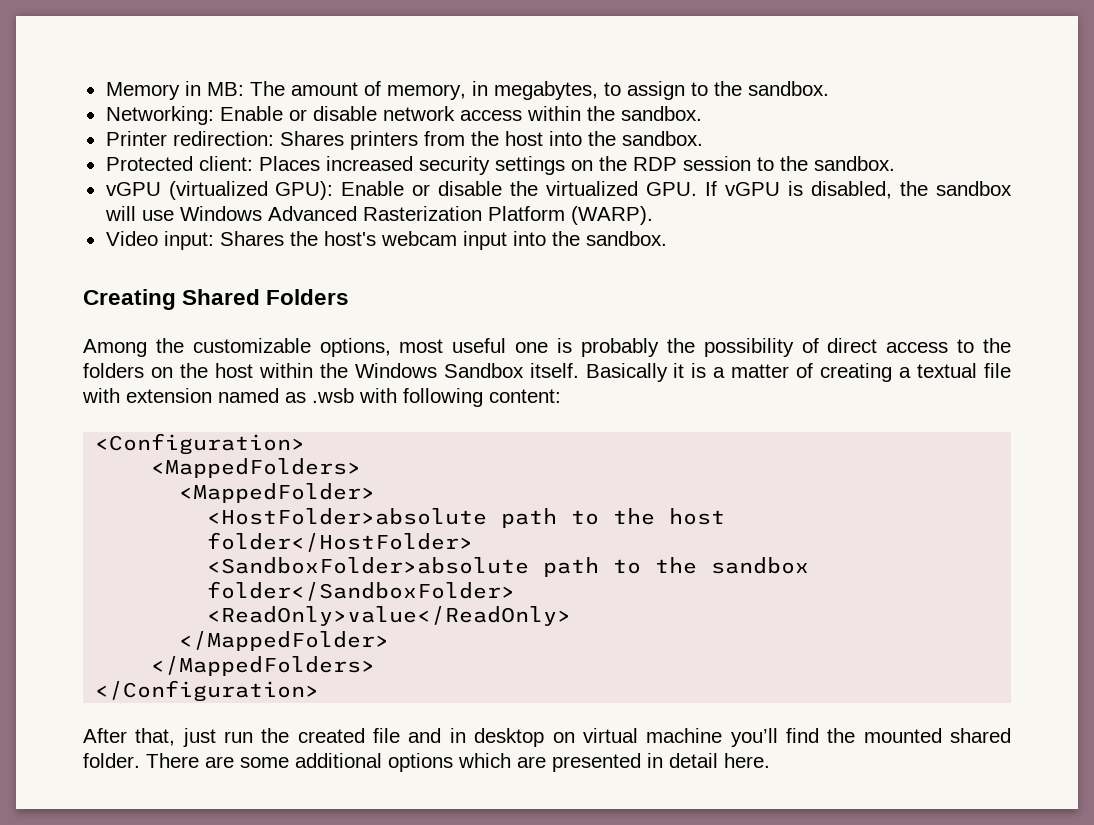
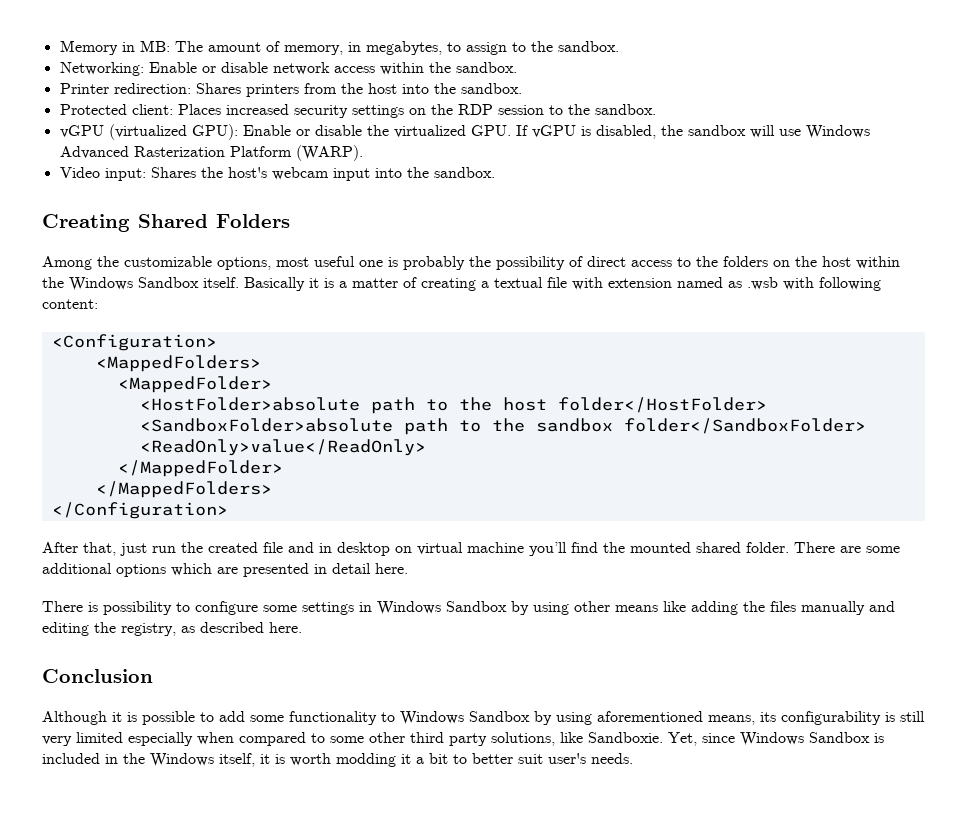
(770, 760) none -> [42,601,895,615] [42,622,302,636] [42,669,153,683] [42,711,925,725] [42,732,884,746] [42,753,633,767] // There is possibility to configure some settings in Windows Sandbox by using other means like adding the files manually and editing the registry, as described here. // Conclusion // Although it is possible to add some functionality to Windows Sandbox by using aforementioned means, its configurability is still very limited especially when compared to some other third party solutions, like Sandboxie. Yet, since Windows Sandbox is included in the Windows itself, it is worth modding it a bit to better suit user's needs.

